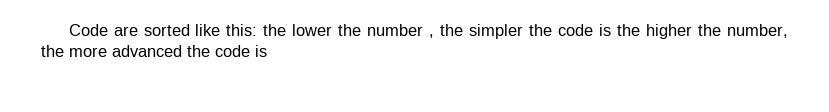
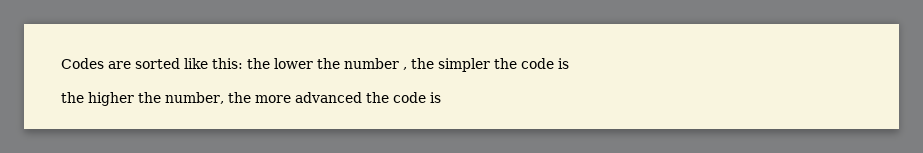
[68,24,108,36] Code -> [61,58,104,69] Codes
(612, 30) none -> (569, 63) //

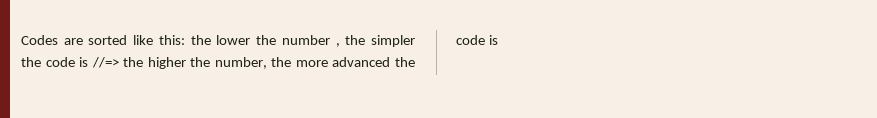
(569, 63) // -> [91,57,119,68] //=>

